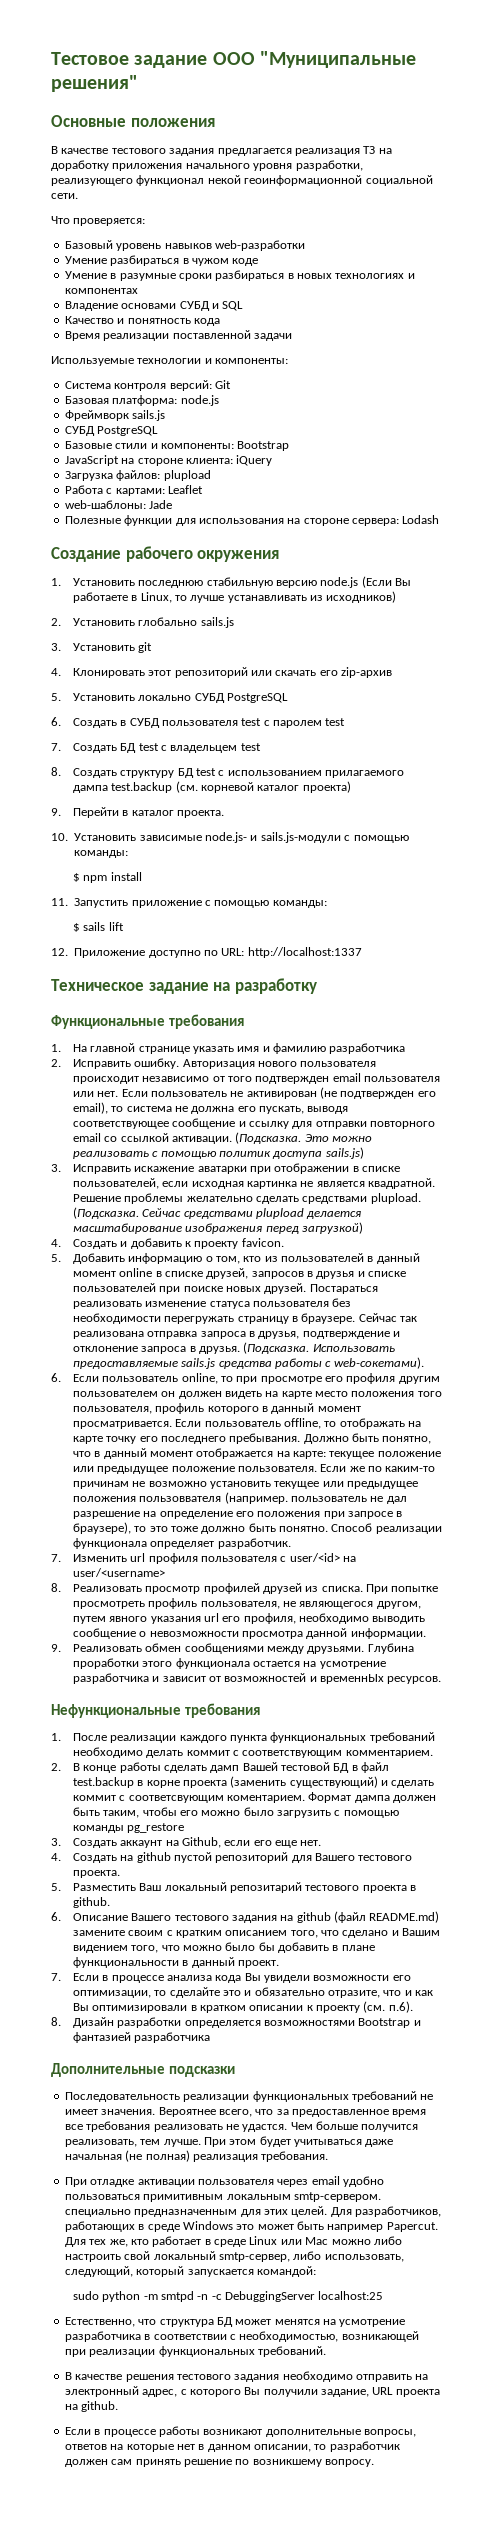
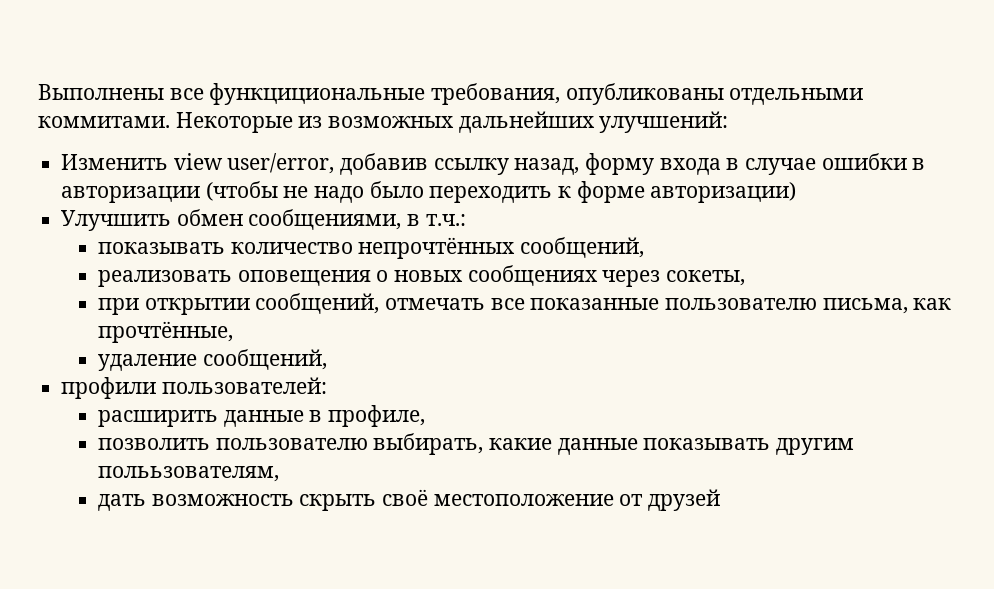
[51,51,416,68] [51,75,138,92] [51,115,215,127] [51,146,392,156] [51,160,363,171] [51,175,433,186] [51,193,78,199] [51,216,146,226] [64,240,305,251] [64,255,259,266] [64,270,415,281] [64,288,138,294] [64,301,244,311] [64,316,220,326] [64,330,292,341] [51,356,289,366] [64,380,231,391] [64,395,219,406] [64,410,166,421] [64,426,159,436] [64,441,290,451] [64,455,273,466] [64,470,211,481] [64,485,203,496] [64,500,173,509] [64,515,440,526] [51,546,280,562] [51,576,412,588] [72,591,397,603] [51,617,234,628] [51,642,153,653] [51,667,393,678] [51,693,288,703] [51,717,346,728] [51,743,261,753] [51,767,405,778] [72,781,351,793] [51,807,224,818] [51,832,409,843] [74,850,129,858] [72,872,142,883] [51,898,327,908] [72,922,124,932] [51,947,362,958] [51,978,317,994] [51,1014,244,1029] [51,1043,406,1054] [51,1058,377,1069] [72,1073,441,1084] [72,1087,436,1099] [72,1102,349,1114] [72,1118,436,1129] [72,1132,373,1144] [72,1147,364,1159] [51,1163,401,1174] [72,1178,436,1189] [72,1193,421,1204] [72,1207,362,1219] [72,1222,363,1234] [51,1238,284,1249] [51,1253,420,1264] [72,1268,407,1279] [72,1283,378,1294] [72,1298,352,1309] [72,1313,418,1324] [72,1331,401,1339] [72,1342,395,1354] [72,1357,424,1369] [51,1373,440,1384] [72,1391,442,1399] [72,1403,361,1414] [72,1418,422,1429] [72,1433,432,1444] [72,1448,441,1459] [72,1464,436,1474] [72,1481,419,1489] [72,1492,407,1504] [72,1511,403,1519] [72,1522,442,1534] [72,1538,291,1549] [51,1553,357,1564] [72,1568,165,1577] [51,1583,439,1594] [72,1598,421,1609] [72,1613,426,1624] [72,1628,426,1639] [51,1643,414,1654] [72,1658,386,1669] [72,1673,442,1684] [51,1703,260,1718] [51,1732,435,1743] [72,1747,433,1758] [51,1762,390,1773] [72,1776,435,1788] [72,1792,437,1803] [72,1807,399,1818] [72,1823,185,1833] [51,1837,322,1848] [51,1852,413,1863] [72,1870,120,1878] [51,1882,417,1893] [72,1897,110,1908] [51,1911,440,1923] [72,1928,441,1938] [72,1942,375,1953] [72,1957,279,1968] [51,1973,411,1983] [72,1987,434,1998] [72,2001,413,2013] [51,2017,421,2028] [72,2032,211,2043] [51,2063,235,2077] [64,2091,434,2102] [64,2107,427,2117] [64,2121,419,2132] [64,2136,394,2147] [64,2150,329,2162] [64,2176,384,2187] [64,2192,381,2202] [64,2206,441,2217] [64,2221,438,2232] [64,2236,402,2247] [64,2251,404,2262] [64,2266,316,2277] [72,2291,384,2302] [64,2317,406,2327] [64,2331,419,2342] [64,2346,326,2357] [64,2371,429,2382] [64,2386,440,2397] [64,2401,119,2412] [64,2426,416,2437] [64,2441,400,2452] [64,2459,374,2467] Тестовое задание ООО "Муниципальные решения" // Основные положения // В качестве тестового задания предлагается реализация ТЗ на доработку приложения начального уровня разработки, реализующего функционал некой геоинформационной социальной сети. // Что проверяется: // Базовый уровень навыков web-разработки // Умение разбираться в чужом коде // Умение в разумные сроки разбираться в новых технологиях и компонентах // Владение основами СУБД и SQL // Качество и понятность кода // Время реализации поставленной задачи // Используемые технологии и компоненты: // Система контроля версий: Git // Базовая платформа: node.js // Фреймворк sails.js // СУБД PostgreSQL // Базовые стили и компоненты: Bootstrap // JavaScript на стороне клиента: iQuery // Загрузка файлов: plupload // Работа с картами: Leaflet // web-шаблоны: Jade // Полезные функции для использования на стороне сервера: Lodash // Создание рабочего окружения // 1. Установить последнюю стабильную версию node.js (Если Вы работаете в Linux, то лучше устанавливать из исходников) // 2. Установить глобально sails.js // 3. Установить git // 4. Клонировать этот репозиторий или скачать его zip-архив // 5. Установить локально СУБД PostgreSQL // 6. Создать в СУБД пользователя test с паролем test // 7. Создать БД test с владельцем test // 8. Создать структуру БД test с использованием прилагаемого дампа test.backup (см. корневой каталог проекта) // 9. Перейти в каталог проекта. // 10. Установить зависимые node.js- и sails.js-модули с помощью команды: // $ npm install // 11. Запустить приложение с помощью команды: // $ sails lift // 12. Приложение доступно по URL: http://localhost:1337 // Техническое задание на разработку // Функциональные требования // 1. На главной странице указать имя и фамилию разработчика // 2. Исправить ошибку. Авторизация нового пользователя происходит независимо от того подтвержден email пользователя или нет. Если пользователь не активирован (не подтвержден его email), то система не должна его пускать, выводя соответствующее сообщение и ссылку для отправки повторного email со ссылкой активации. (Подсказка. Это можно реализовать с помощью политик доступа sails.js) // 3. Исправить искажение аватарки при отображении в списке пользователей, если исходная картинка не является квадратной. Решение проблемы желательно сделать средствами plupload. (Подсказка. Сейчас средствами plupload делается масштабирование изображения перед загрузкой) // 4. Создать и добавить к проекту favicon. // 5. Добавить информацию о том, кто из пользователей в данный момент online в списке друзей, запросов в друзья и списке пользователей при поиске новых друзей. Постараться реализовать изменение статуса пользователя без необходимости перегружать страницу в браузере. Сейчас так реализована отправка запроса в друзья, подтверждение и отклонение запроса в друзья. (Подсказка. Использовать предоставляемые sails.js средства работы с web-сокетами). // 6. Если пользователь online, то при просмотре его профиля другим пользователем он должен видеть на карте место положения того пользователя, профиль которого в данный момент просматривается. Если пользователь offline, то отображать на карте точку его последнего пребывания. Должно быть понятно, что в данный момент отображается на карте: текущее положение или предыдущее положение пользователя. Если же по каким-то причинам не возможно установить текущее или предыдущее положения пользоввателя (например. пользователь не дал разрешение на определение его положения при запросе в браузере), то это тоже должно быть понятно. Способ реализации функционала определяет разработчик. // 7. Изменить url профиля пользователя с user/<id> на user/<username> // 8. Реализовать просмотр профилей друзей из списка. При попытке просмотреть профиль пользователя, не являющегося другом, путем явного указания url его профиля, необходимо выводить сообщение о невозможности просмотра данной информации. // 9. Реализовать обмен сообщениями между друзьями. Глубина проработки этого функционала остается на усмотрение разработчика и зависит от возможностей и временнЫх ресурсов. // Нефункциональные требования // 1. После реализации каждого пункта функциональных требований необходимо делать коммит с соответствующим комментарием. // 2. В конце работы сделать дамп Вашей тестовой БД в файл test.backup в корне проекта (заменить существующий) и сделать коммит с соответсвующим коментарием. Формат дампа должен быть таким, чтобы его можно было загрузить с помощью команды pg_restore // 3. Создать аккаунт на Github, если его еще нет. // 4. Создать на github пустой репозиторий для Вашего тестового проекта. // 5. Разместить Ваш локальный репозитарий тестового проекта в github. // 6. Описание Вашего тестового задания на github (файл README.md) замените своим с кратким описанием того, что сделано и Вашим видением того, что можно было бы добавить в плане функциональности в данный проект. // 7. Если в процессе анализа кода Вы увидели возможности его оптимизации, то сделайте это и обязательно отразите, что и как Вы оптимизировали в кратком описании к проекту (см. п.6). // 8. Дизайн разработки определяется возможностями Bootstrap и фантазией разработчика // Дополнительные подсказки // Последовательность реализации функциональных требований не имеет значения. Вероятнее всего, что за предоставленное время все требования реализовать не удастся. Чем больше получится реализовать, тем лучше. При этом будет учитываться даже начальная (не полная) реализация требования. // При отладке активации пользователя через email удобно пользоваться примитивным локальным smtp-сервером. специально предназначенным для этих целей. Для разработчиков, работающих в среде Windows это может быть например Papercut. Для тех же, кто работает в среде Linux или Mac можно либо настроить свой локальный smtp-сервер, либо использовать, следующий, который запускается командой: // sudo python -m smtpd -n -c DebuggingServer localhost:25 // Естественно, что структура БД может менятся на усмотрение разработчика в соответствии с необходимостью, возникающей при реализации функциональных требований. // В качестве решения тестового задания необходимо отправить на электронный адрес, с которого Вы получили задание, URL проекта на github. // Если в процессе работы возникают дополнительные вопросы, ответов на которые нет в данном описании, то разработчик должен сам принять решение по возникшему вопросу. -> [38,83,864,105] [38,111,729,133] [61,153,926,175] [61,181,797,203] [61,209,466,231] [97,237,644,259] [97,265,745,287] [97,293,952,315] [97,321,233,343] [97,349,327,371] [61,377,327,399] [97,405,425,427] [97,433,854,455] [97,466,279,482] [97,489,720,511] Выполнены все функцициональные требования, опубликованы отдельными коммитами. Некоторые из возможных дальнейших улучшений: // Изменить view user/error, добавив ссылку назад, форму входа в случае ошибки в авторизации (чтобы не надо было переходить к форме авторизации) // Улучшить обмен сообщениями, в т.ч.: // показывать количество непрочтённых сообщений, // реализовать оповещения о новых сообщениях через сокеты, // при открытии сообщений, отмечать все показанные пользователю письма, как прочтённые, // удаление сообщений, // профили пользователей: // расширить данные в профиле, // позволить пользователю выбирать, какие данные показывать другим полььзователям, // дать возможность скрыть своё местоположение от друзей

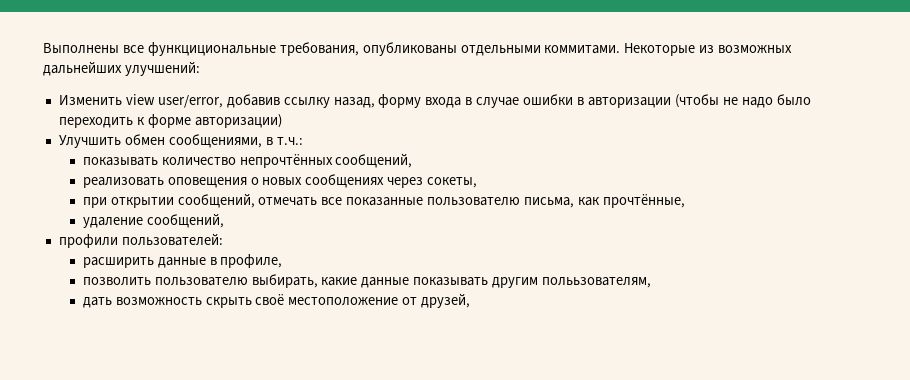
[647,489,720,511] друзей -> [421,293,471,308] друзей,

